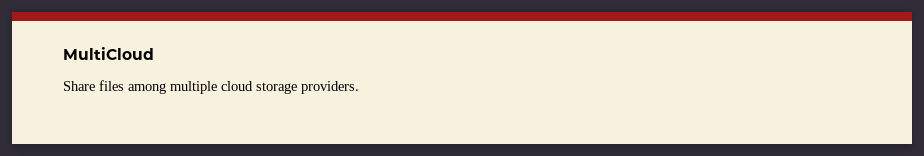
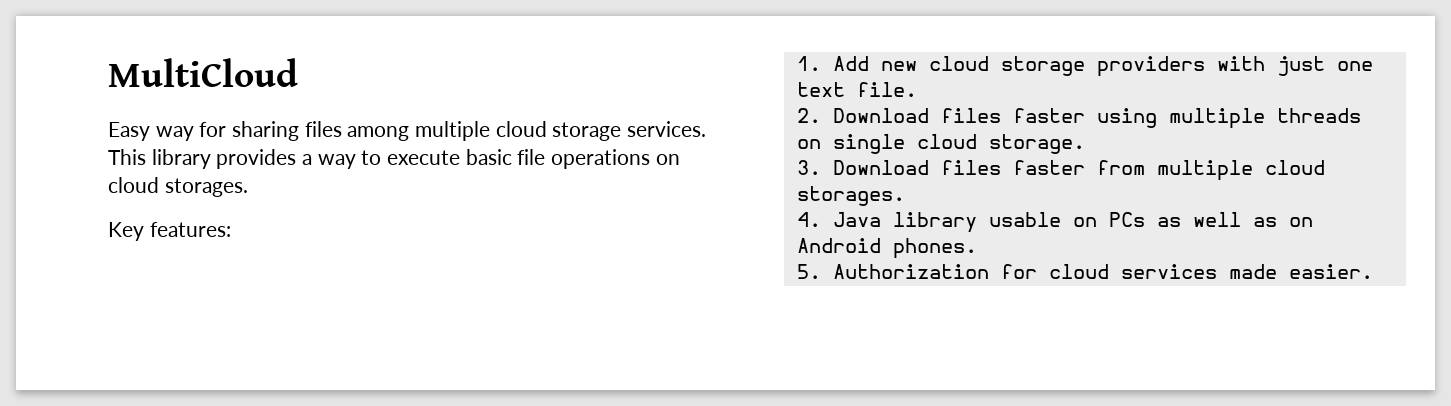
[63,81,95,91] Share -> [108,121,300,141] Easy way for sharing
[301,81,359,94] providers. -> [627,121,707,137] [108,149,680,169] [108,177,248,197] [108,222,231,241] [796,56,1373,77] [796,82,917,97] [796,108,1361,129] [796,134,1085,154] [796,160,1325,181] [796,186,905,206] [796,212,1313,233] [796,238,977,259] [796,264,1373,279] services. This library provides a way to execute basic file operations on cloud storages. // Key features: // 1. Add new cloud storage providers with just one text file. // 2. Download files faster using multiple threads on single cloud storage. // 3. Download files faster from multiple cloud storages. // 4. Java library usable on PCs as well as on Android phones. // 5. Authorization for cloud services made easier.

